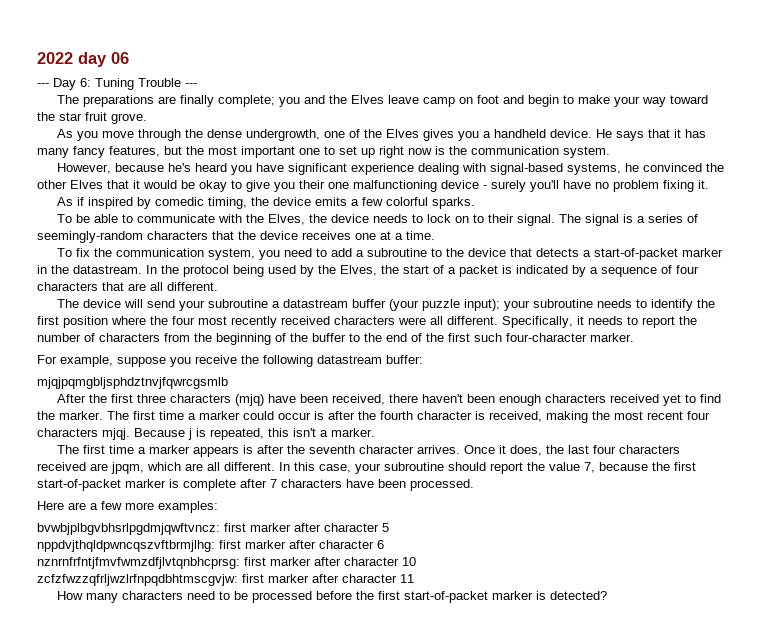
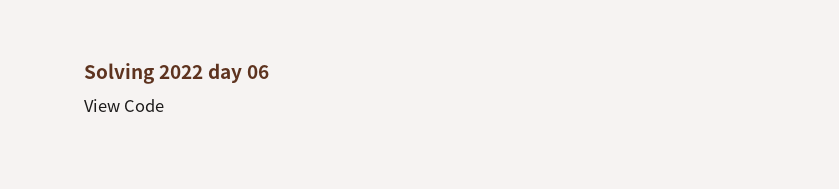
(37, 58) none -> [84,63,155,84] Solving
[37,78,197,90] [57,95,709,107] [37,112,147,124] [57,129,707,141] [37,146,610,158] [57,163,725,175] [37,180,709,192] [57,197,476,209] [57,214,699,226] [37,231,435,243] [57,248,724,260] [37,265,699,277] [37,282,218,291] [57,299,716,311] [37,316,697,328] [37,333,634,345] [37,355,423,367] [37,377,228,389] [57,394,722,406] [37,411,710,423] [37,428,375,440] [57,445,681,457] [37,462,696,474] [37,479,474,491] [37,501,218,513] [37,523,389,535] [37,540,384,552] [37,557,416,569] [37,574,414,586] [57,591,608,603] --- Day 6: Tuning Trouble --- // The preparations are finally complete; you and the Elves leave camp on foot and begin to make your way toward the star fruit grove. // As you move through the dense undergrowth, one of the Elves gives you a handheld device. He says that it has many fancy features, but the most important one to set up right now is the communication system. // However, because he's heard you have significant experience dealing with signal-based systems, he convinced the other Elves that it would be okay to give you their one malfunctioning device - surely you'll have no problem fixing it. // As if inspired by comedic timing, the device emits a few colorful sparks. // To be able to communicate with the Elves, the device needs to lock on to their signal. The signal is a series of seemingly-random characters that the device receives one at a time. // To fix the communication system, you need to add a subroutine to the device that detects a start-of-packet marker in the datastream. In the protocol being used by the Elves, the start of a packet is indicated by a sequence of four characters that are all different. // The device will send your subroutine a datastream buffer (your puzzle input); your subroutine needs to identify the first position where the four most recently received characters were all different. Specifically, it needs to report the number of characters from the beginning of the buffer to the end of the first such four-character marker. // For example, suppose you receive the following datastream buffer: // mjqjpqmgbljsphdztnvjfqwrcgsmlb // After the first three characters (mjq) have been received, there haven't been enough characters received yet to find the marker. The first time a marker could occur is after the fourth character is received, making the most recent four characters mjqj. Because j is repeated, this isn't a marker. // The first time a marker appears is after the seventh character arrives. Once it does, the last four characters received are jpqm, which are all different. In this case, your subroutine should report the value 7, because the first start-of-packet marker is complete after 7 characters have been processed. // Here are a few more examples: // bvwbjplbgvbhsrlpgdmjqwftvncz: first marker after character 5 // nppdvjthqldpwncqszvftbrmjlhg: first marker after character 6 // nznrnfrfntjfmvfwmzdfjlvtqnbhcprsg: first marker after character 10 // zcfzfwzzqfrljwzlrfnpqdbhtmscgvjw: first marker after character 11 // How many characters need to be processed before the first start-of-packet marker is detected? -> [84,99,165,112] View Code

